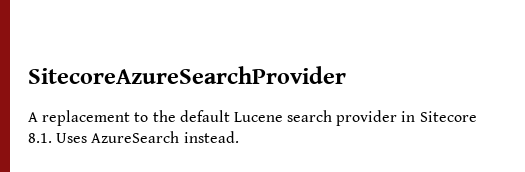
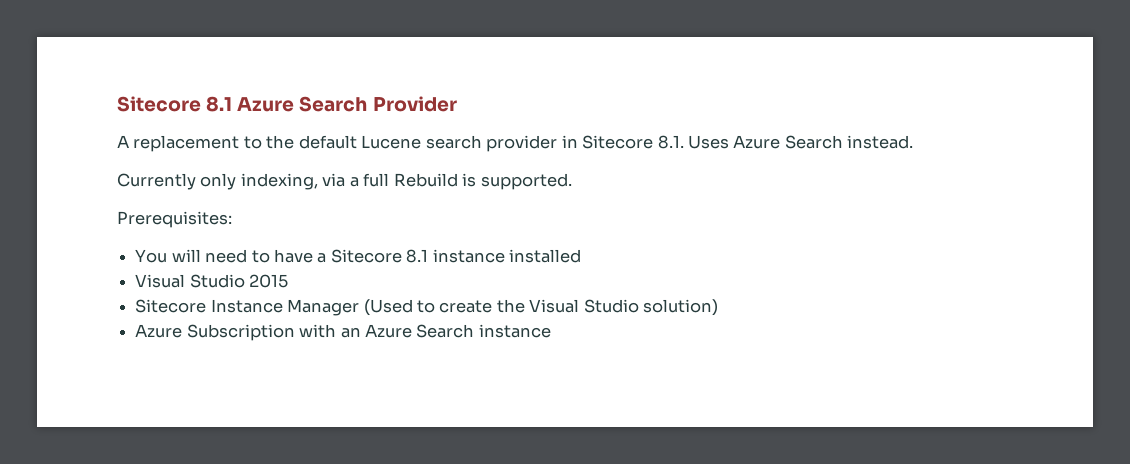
[28,66,346,84] SitecoreAzureSearchProvider -> [117,96,457,112] Sitecore 8.1 Azure Search Provider
[91,131,180,143] AzureSearch -> [733,135,843,149] Azure Search
(239, 137) none -> [117,173,572,190] [117,211,232,228] [135,249,582,263] [135,274,289,288] [135,299,719,316] [135,324,551,341] // Currently only indexing, via a full Rebuild is supported. // Prerequisites: // You will need to have a Sitecore 8.1 instance installed // Visual Studio 2015 // Sitecore Instance Manager (Used to create the Visual Studio solution) // Azure Subscription with an Azure Search instance

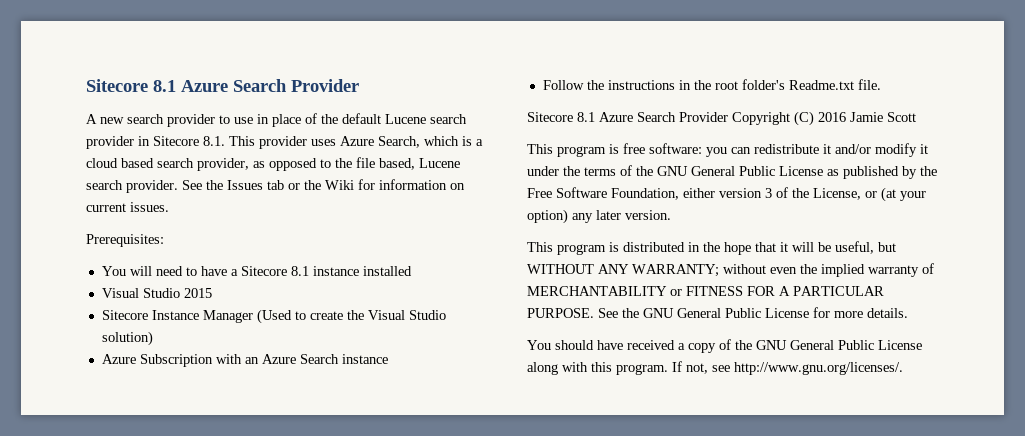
[133,135,262,152] replacement to -> [100,113,317,127] new search provider to use in place of
[688,135,914,149] [117,173,572,190] Uses Azure Search instead. // Currently only indexing, via a full Rebuild is supported. -> [229,136,483,149] [86,157,460,171] [86,179,465,193] [86,202,169,212] This provider uses Azure Search, which is a cloud based search provider, as opposed to the file based, Lucene search provider. See the Issues tab or the Wiki for information on current issues.
(551, 331) none -> [542,79,881,90] [527,111,916,126] [527,143,928,157] [527,165,937,179] [527,187,926,202] [527,209,671,224] [527,241,896,255] [527,263,934,277] [527,286,884,296] [527,307,908,318] [527,339,922,353] [527,361,903,375] // Follow the instructions in the root folder's Readme.txt file. // Sitecore 8.1 Azure Search Provider Copyright (C) 2016 Jamie Scott // This program is free software: you can redistribute it and/or modify it under the terms of the GNU General Public License as published by the Free Software Foundation, either version 3 of the License, or (at your option) any later version. // This program is distributed in the hope that it will be useful, but WITHOUT ANY WARRANTY; without even the implied warranty of MERCHANTABILITY or FITNESS FOR A PARTICULAR PURPOSE. See the GNU General Public License for more details. // You should have received a copy of the GNU General Public License along with this program. If not, see http://www.gnu.org/licenses/.

